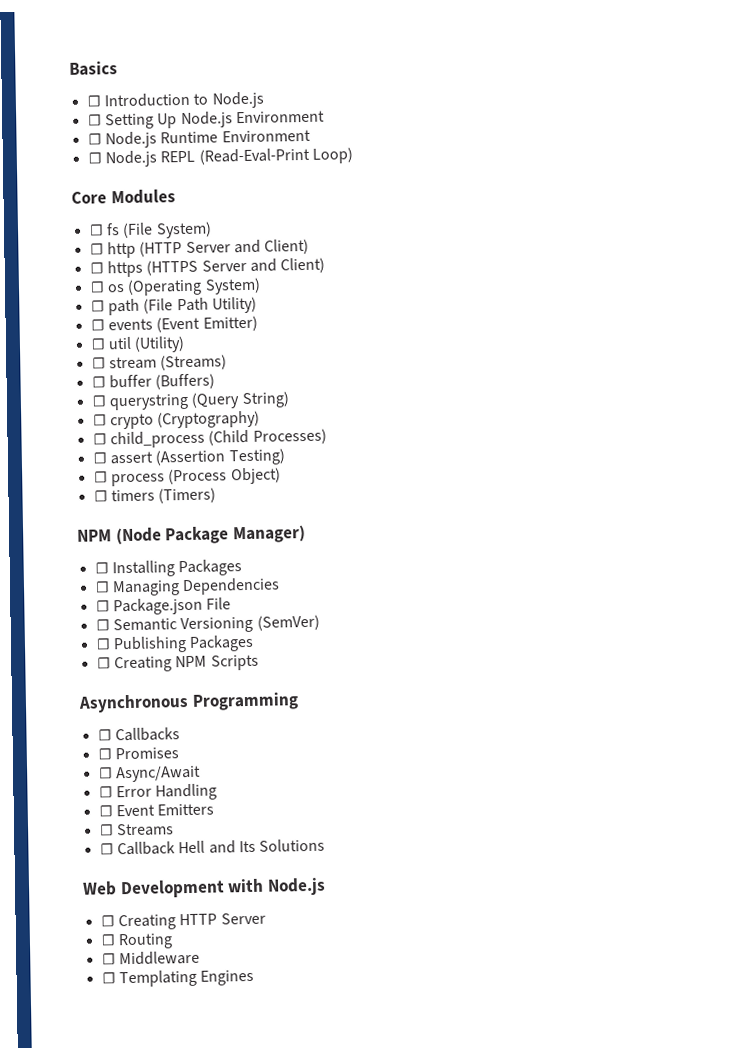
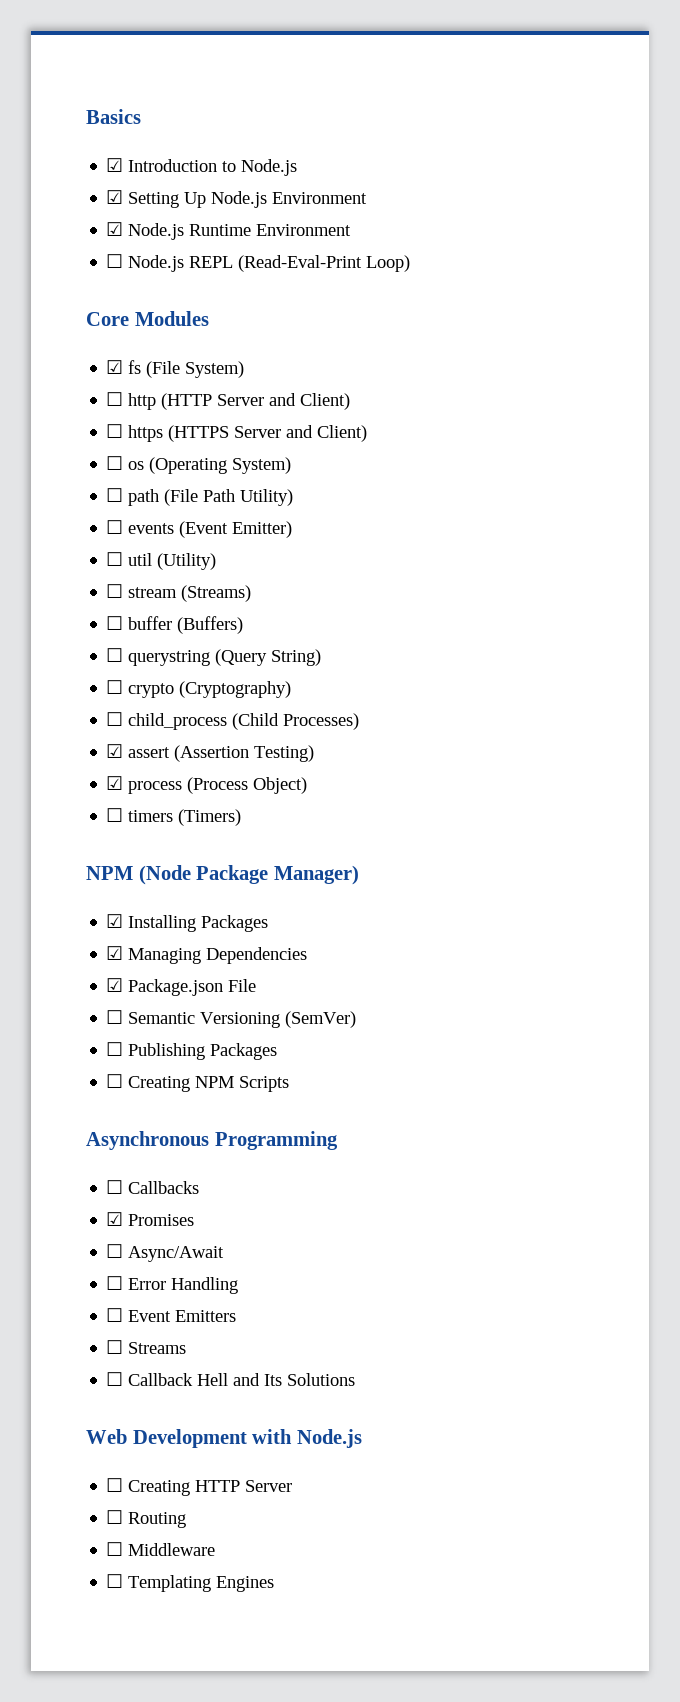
[86,95,101,107] ☐ -> [106,158,124,172] ☑
[87,114,102,126] ☐ -> [106,190,124,204] ☑
[87,133,102,145] ☐ -> [106,222,124,236] ☑
[88,224,104,236] ☐ -> [106,360,124,374] ☑
[92,452,107,464] ☐ -> [106,744,124,758] ☑
[93,471,108,483] ☐ -> [106,776,124,790] ☑
[94,562,109,574] ☐ -> [106,914,124,928] ☑
[94,581,110,593] ☐ -> [106,946,124,960] ☑
[95,600,110,612] ☐ -> [106,978,124,992] ☑
[97,748,112,760] ☐ -> [106,1212,124,1226] ☑

